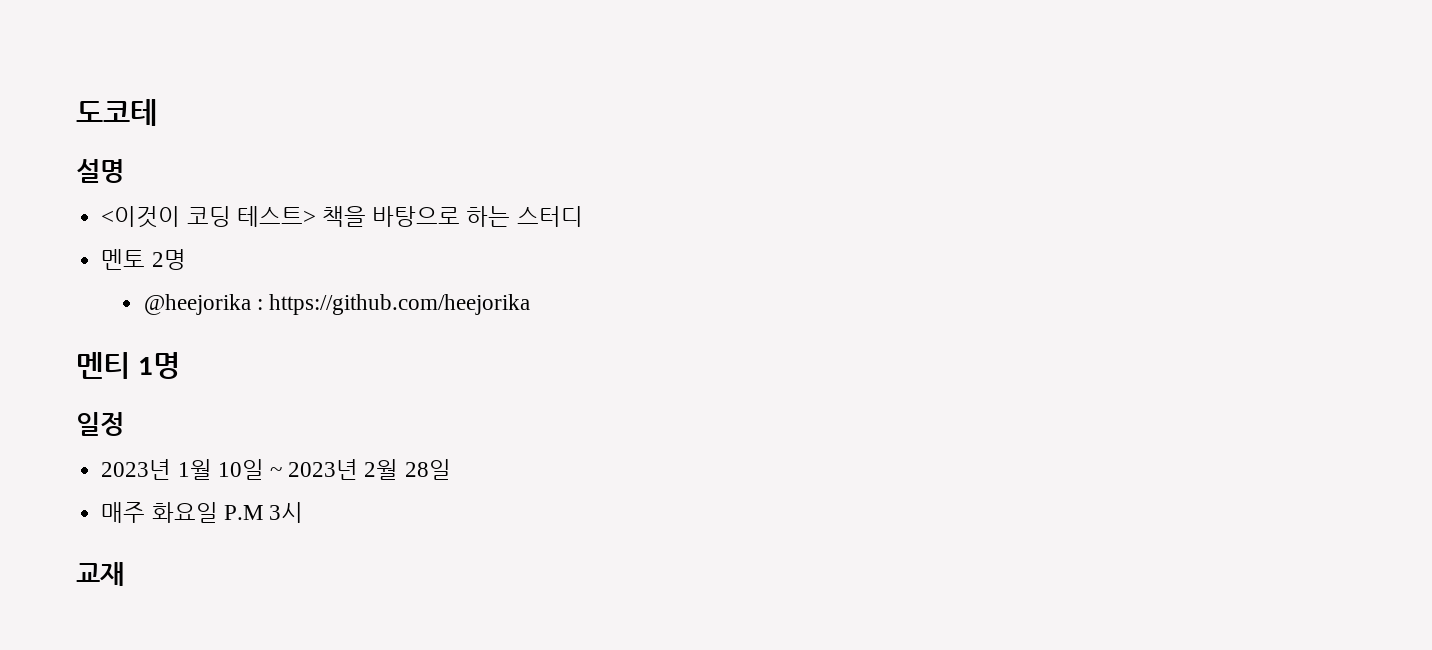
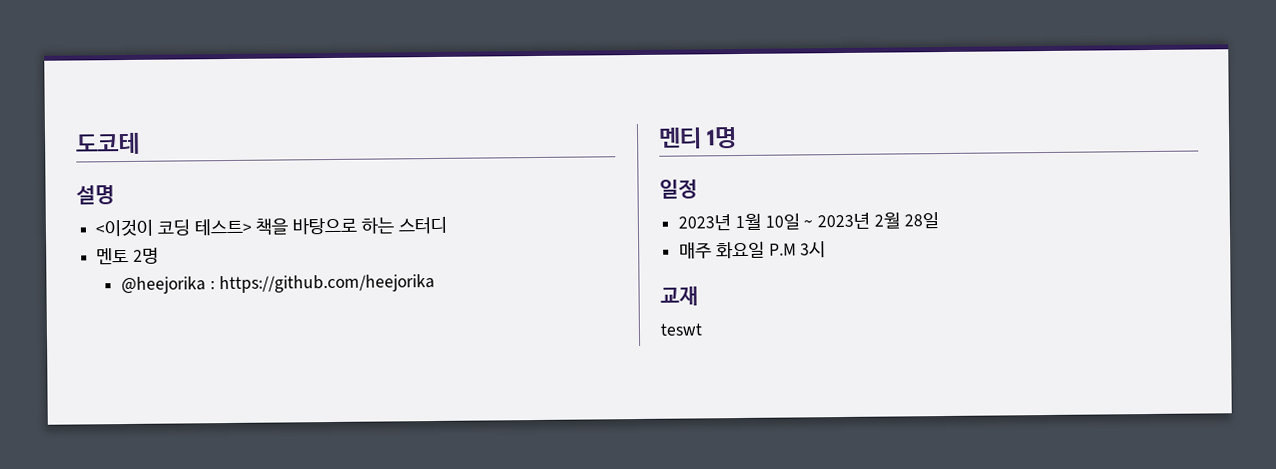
(124, 574) none -> [660,323,702,336] // teswt

